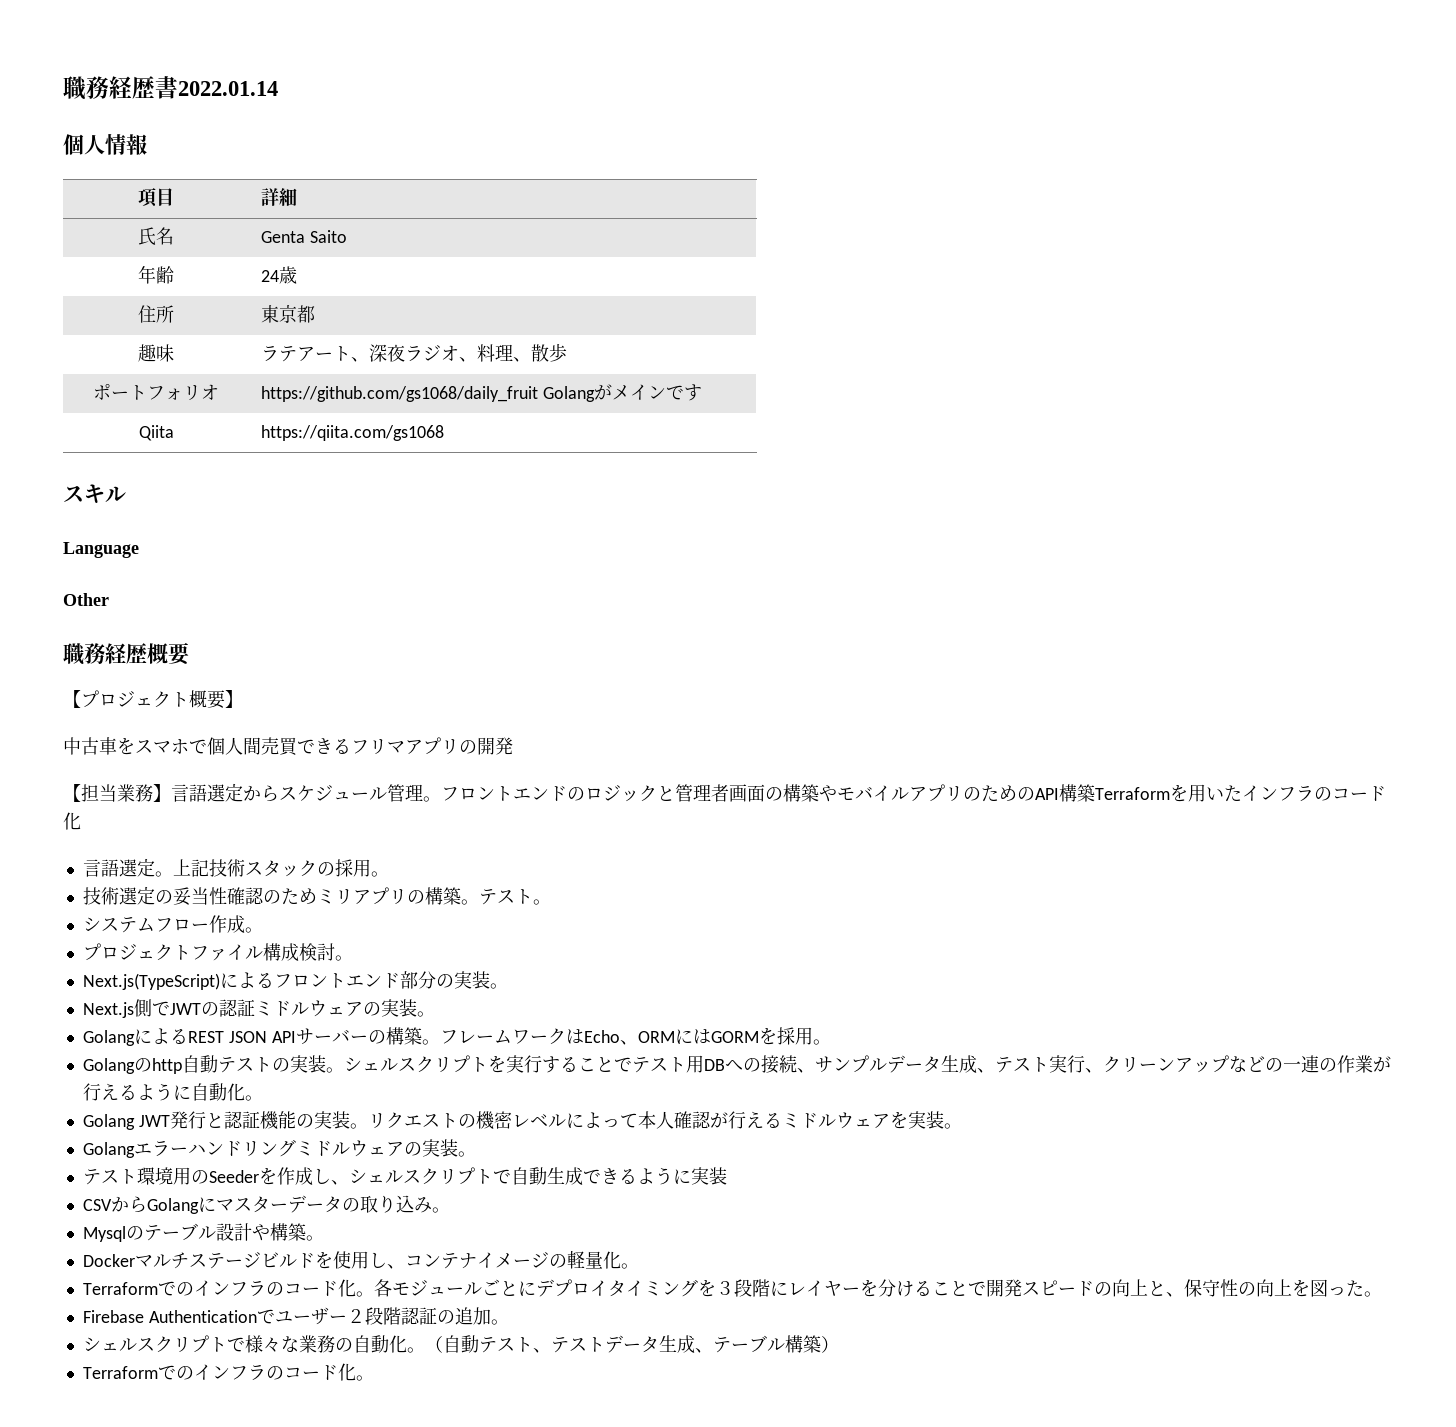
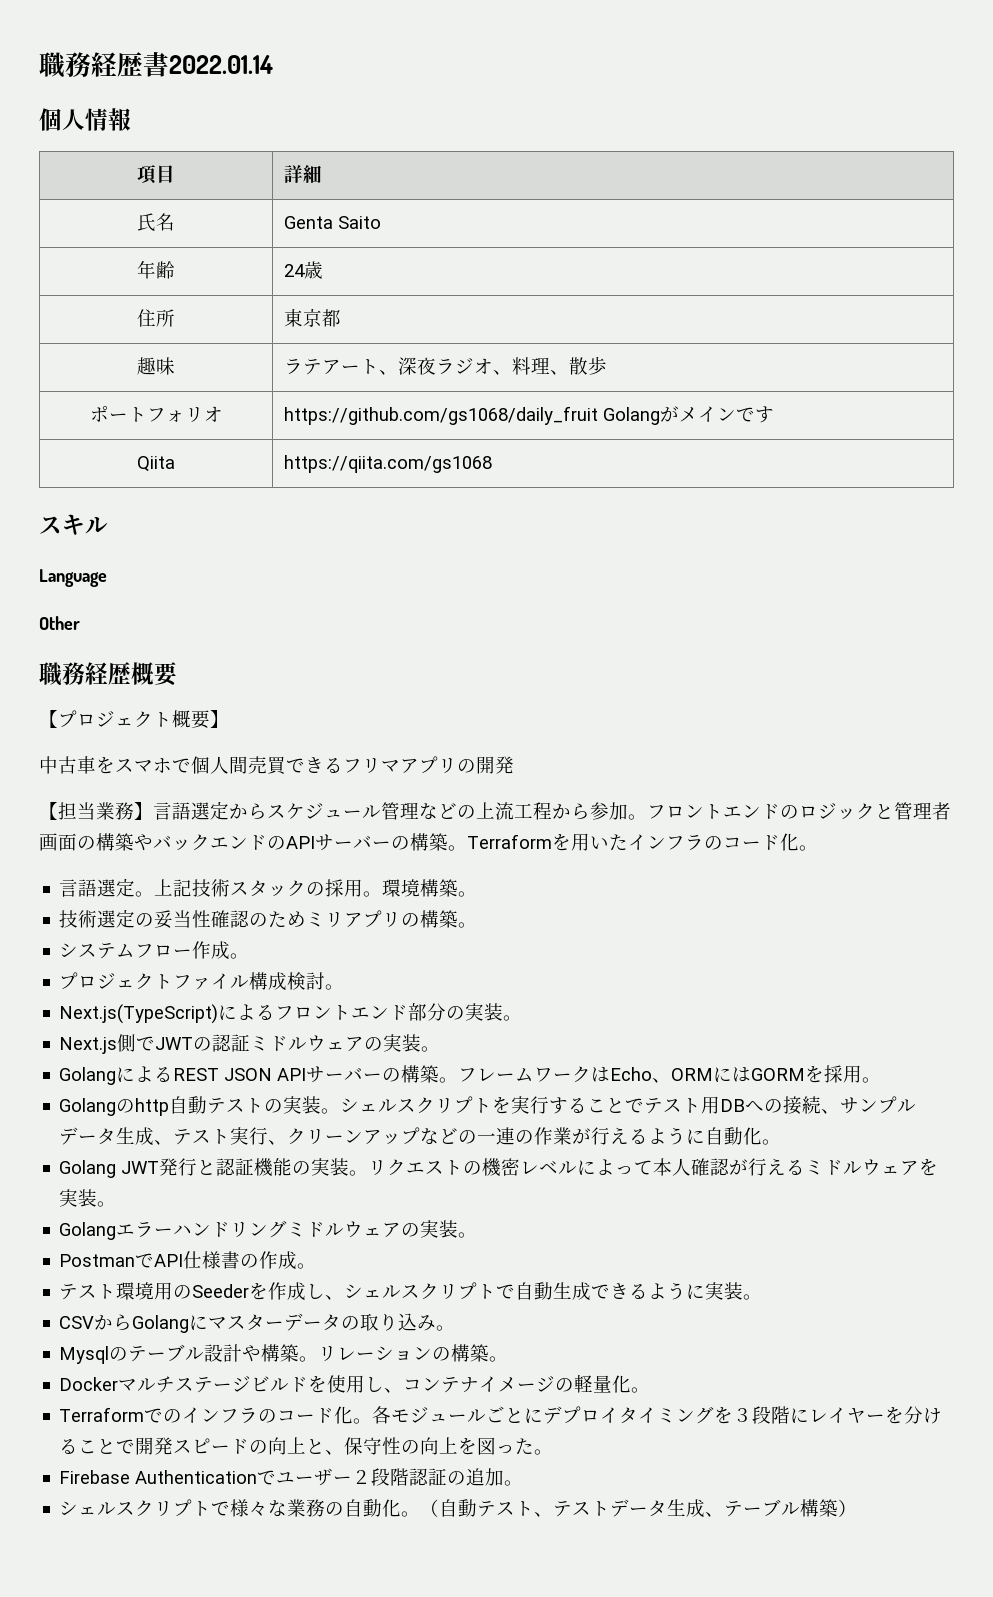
(423, 792) none -> [419,802,628,820] などの上流工程から参加
[837,784,1095,802] モバイルアプリのためのAPI構築 -> [153,833,467,851] バックエンドのAPIサーバーの構築。
(81, 821) none -> [799,845,818,851] 。
(389, 874) none -> [382,879,478,897] 環境構築。
[478,889,551,905] テスト。 -> (478, 925) none
(476, 1154) none -> [59,1251,317,1270] // PostmanでAPI仕様書の作成。
(727, 1176) none -> [743,1294,763,1300] 。
(324, 1238) none -> [318,1344,509,1362] リレーションの構築。
[82,1363,374,1381] // Terraformでのインフラのコード化。 -> (858, 1508) none

